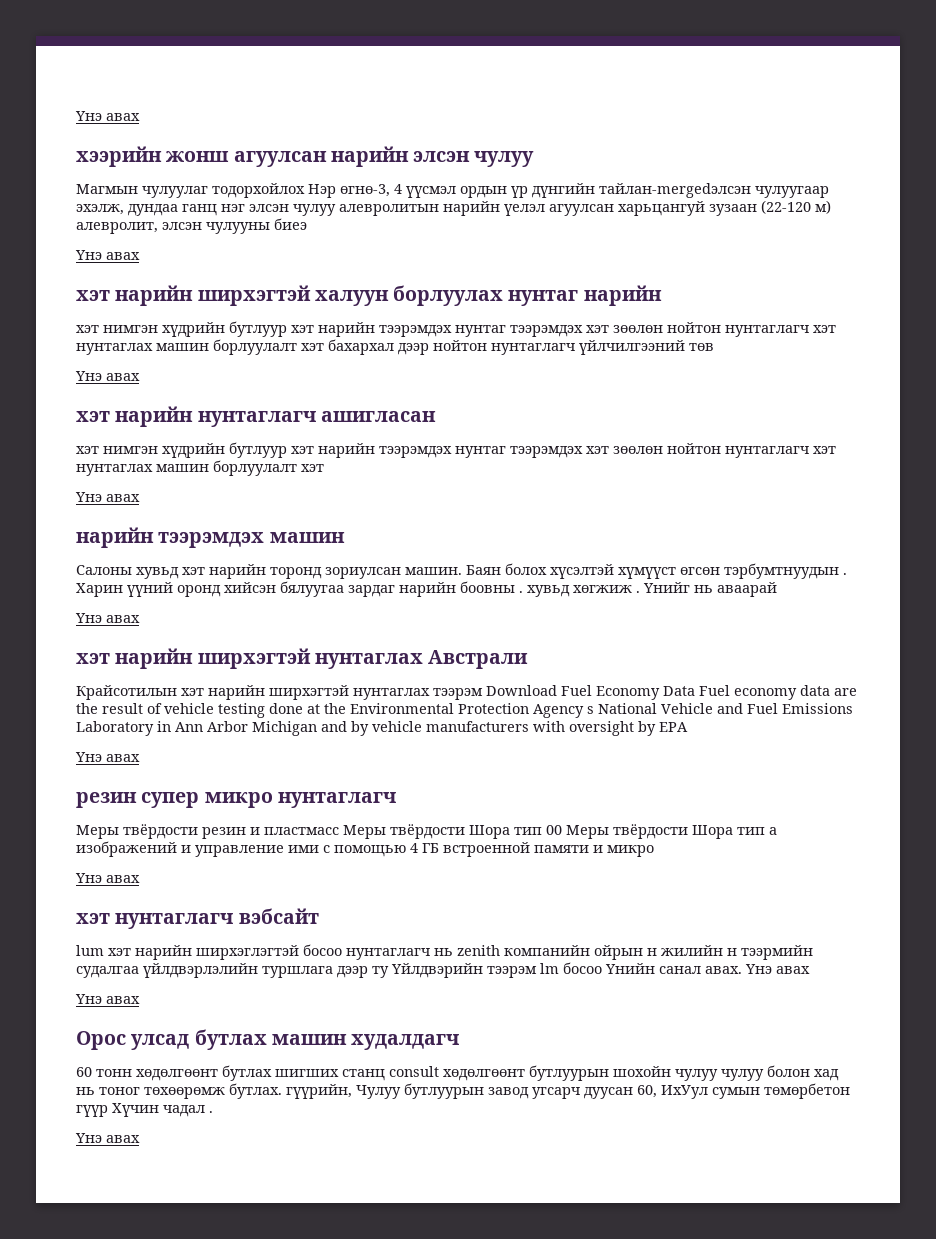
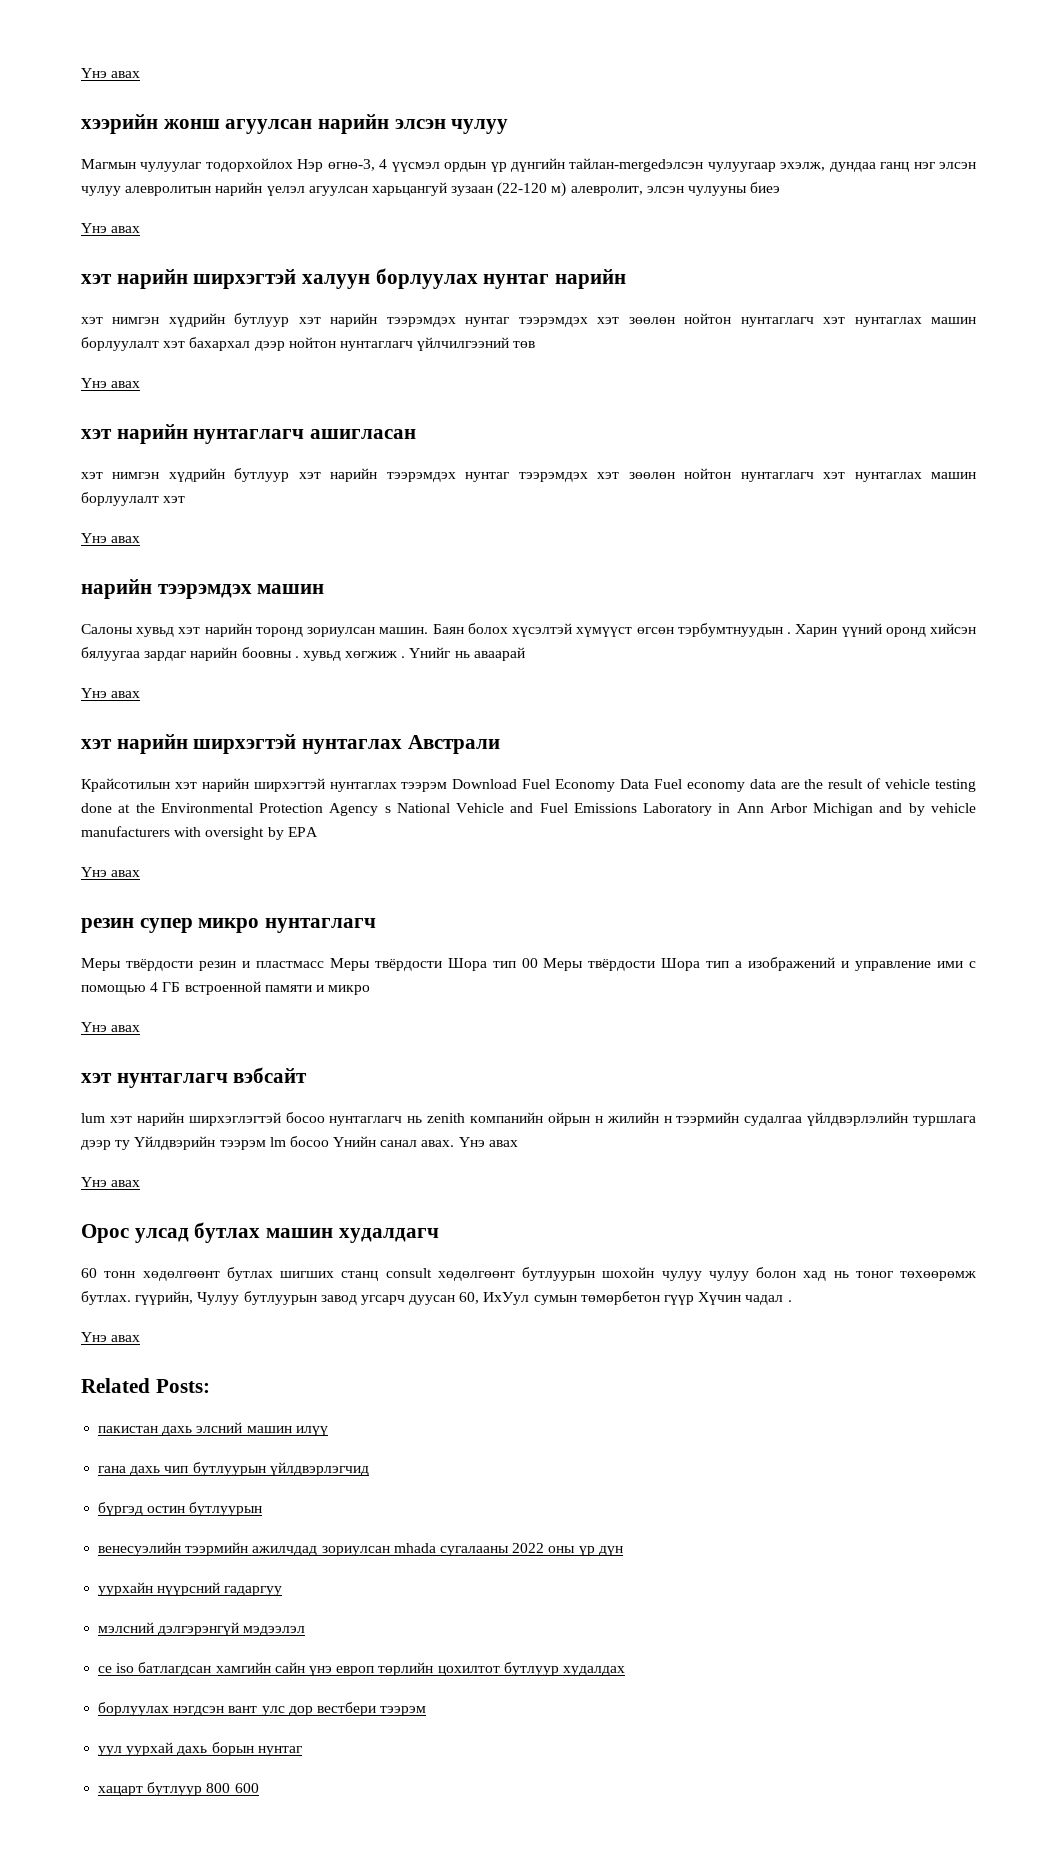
(140, 1139) none -> [81,1378,210,1393] [98,1422,328,1436] [98,1462,369,1476] [98,1502,263,1516] [98,1542,623,1556] [98,1582,283,1596] [98,1622,306,1636] [98,1662,625,1676] [98,1702,427,1716] [98,1742,302,1756] [98,1782,259,1796] // Related Posts: // пакистан дахь элсний машин илүү // гана дахь чип бутлуурын үйлдвэрлэгчид // бүргэд остин бутлуурын // венесуэлийн тээрмийн ажилчдад зориулсан mhada сугалааны 2022 оны үр дүн // уурхайн нүүрсний гадаргуу // мэлсний дэлгэрэнгүй мэдээлэл // ce iso батлагдсан хамгийн сайн үнэ европ төрлийн цохилтот бутлуур худалдах // борлуулах нэгдсэн вант улс дор вестбери тээрэм // уул уурхай дахь борын нунтаг // хацарт бутлуур 800 600

